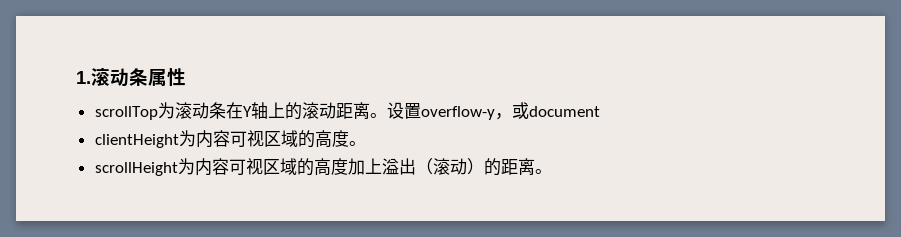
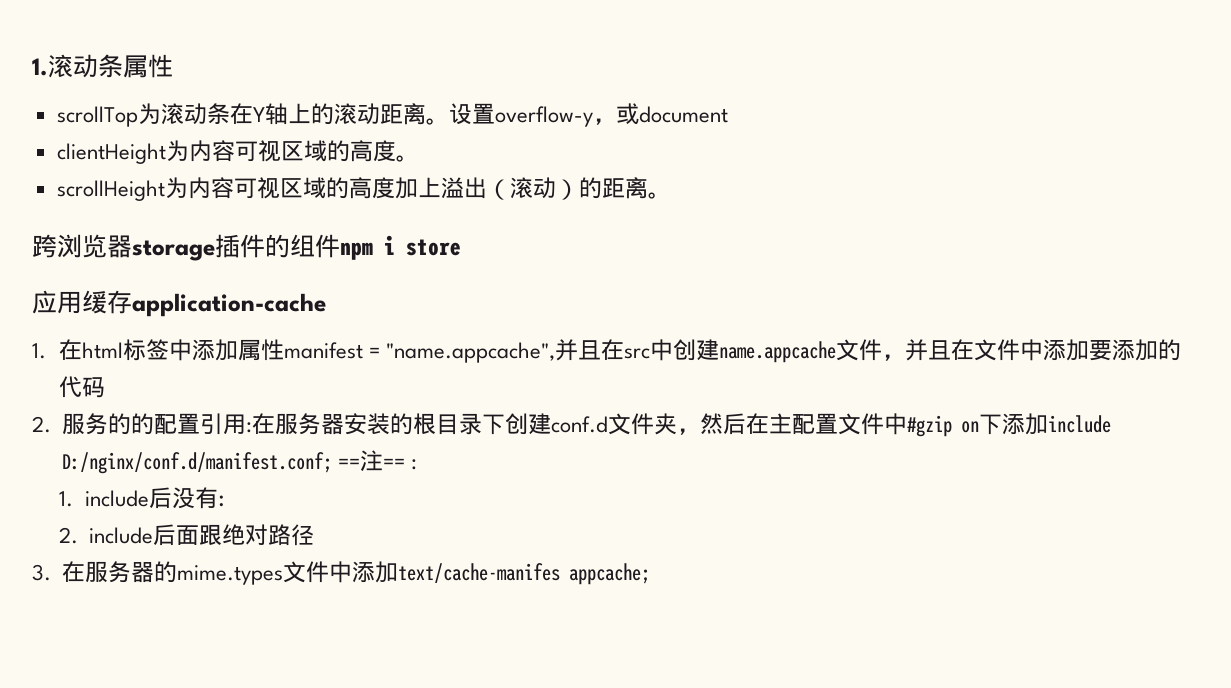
(552, 171) none -> [32,234,461,261] [32,290,326,317] [32,339,1181,363] [58,376,105,398] [32,413,1112,437] [62,450,418,474] [58,487,228,509] [58,524,314,546] [32,561,651,585] // 跨浏览器storage插件的组件npm i store // 应用缓存application-cache // 1.在html标签中添加属性manifest = "name.appcache",并且在src中创建name.appcache文件，并且在文件中添加要添加的代码 // 2.服务的的配置引用:在服务器安装的根目录下创建conf.d文件夹，然后在主配置文件中#gzip on下添加include D:/nginx/conf.d/manifest.conf; ==注== : // 1. include后没有: // 2. include后面跟绝对路径 // 3.在服务器的mime.types文件中添加text/cache-manifes appcache;

